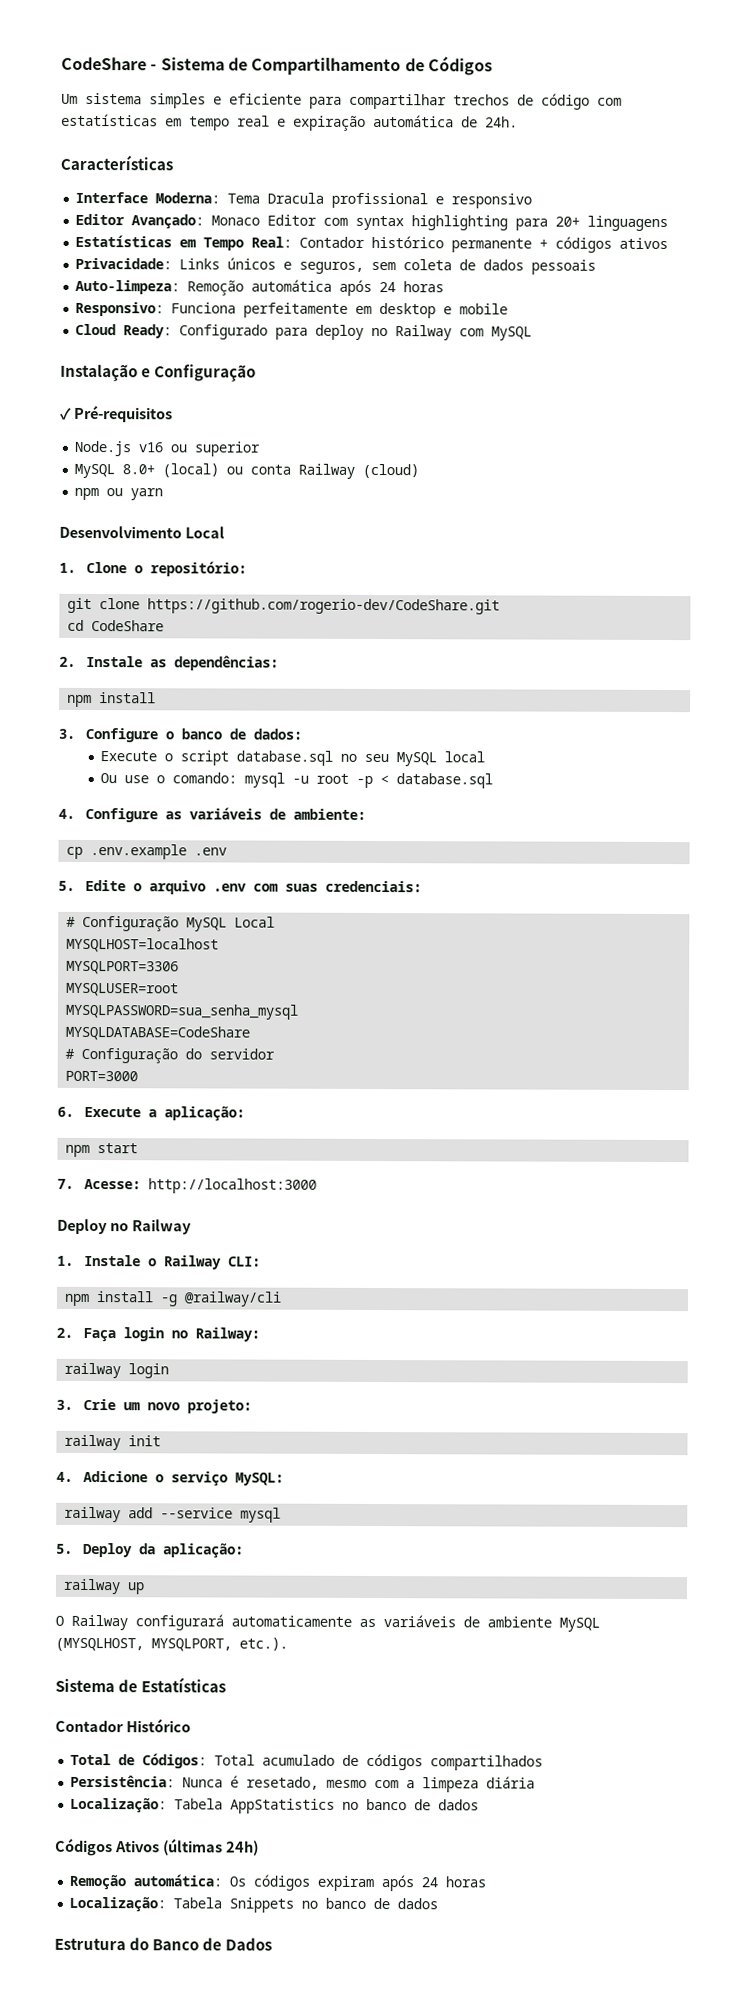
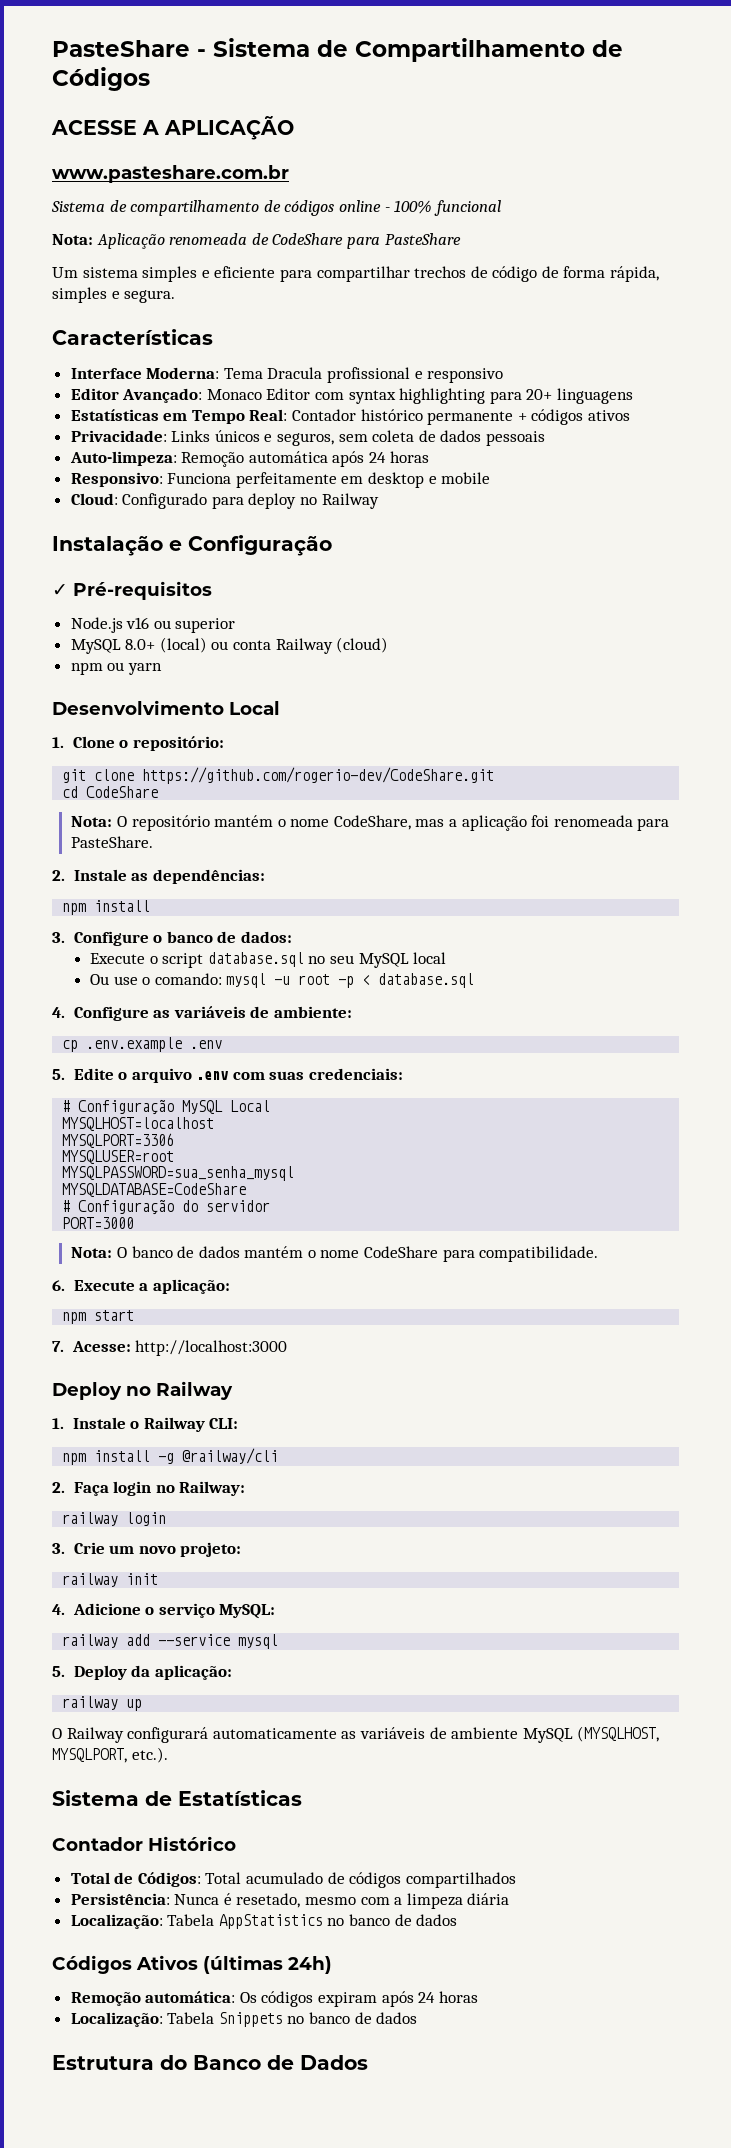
[61,56,147,71] CodeShare -> [52,40,190,57] PasteShare
(493, 66) none -> [51,116,294,140] [52,165,289,183] [51,200,501,216] [52,233,461,249] // ACESSE A APLICAÇÃO // www.pasteshare.com.br // Sistema de compartilhamento de códigos online - 100% funcional // Nota: Aplicação renomeada de CodeShare para PasteShare
[597,97,622,106] [61,113,518,131] com estatísticas em tempo real e expiração automática de 24h. -> [541,266,660,282] [52,287,176,303] de forma rápida, simples e segura.
[75,323,173,339] Cloud Ready: -> [70,493,118,505] Cloud:
[459,326,533,341] com MySQL -> (379, 501) none
(165, 626) none -> [71,815,670,831] [71,836,154,848] // Nota: O repositório mantém o nome CodeShare, mas a aplicação foi renomeada para PasteShare.
(139, 1076) none -> [71,1246,599,1262] // Nota: O banco de dados mantém o nome CodeShare para compatibilidade.

